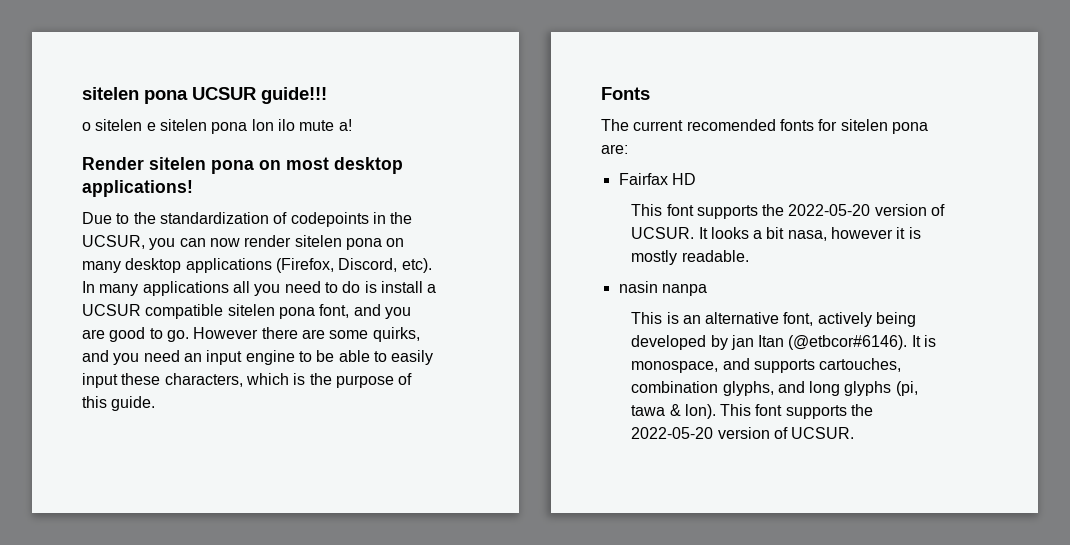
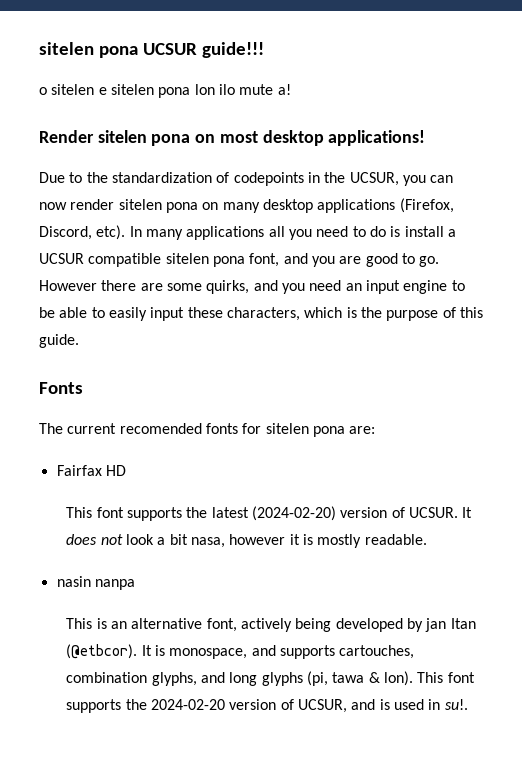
[788,204,871,216] 2022-05-20 -> [211,506,337,521] latest (2024-02-20)
[710,227,749,239] looks -> [66,534,155,545] does not look
[788,335,908,350] (@etbcor#6146). -> [66,644,138,659] (@etbcor).
[631,427,855,439] 2022-05-20 version of UCSUR. -> [151,699,468,713] 2024-02-20 version of UCSUR, and is used in su!.

